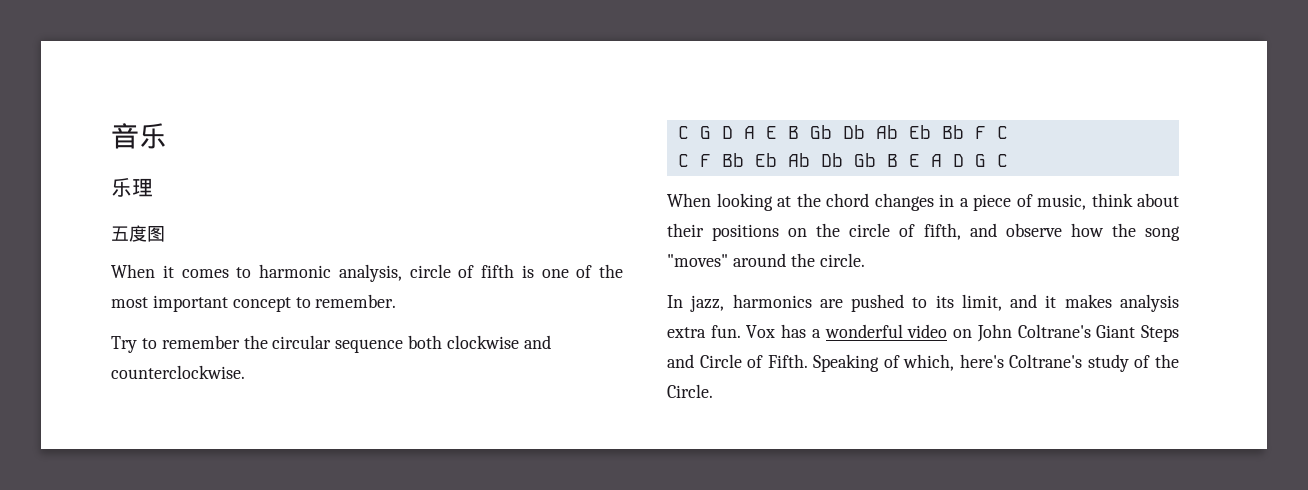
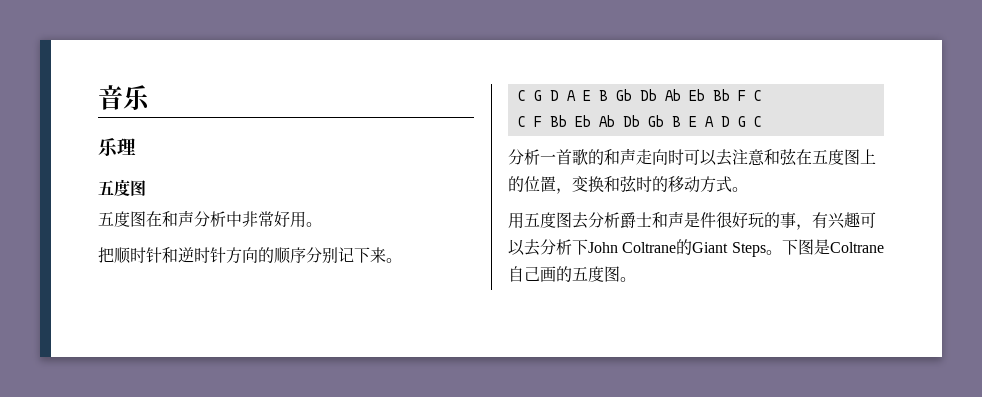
[111,264,623,282] [111,294,397,312] [111,335,551,353] [111,365,245,379] When it comes to harmonic analysis, circle of fifth is one of the most important concept to remember. // Try to remember the circular sequence both clockwise and counterclockwise. -> [98,210,322,228] [98,247,402,264] 五度图在和声分析中非常好用。 // 把顺时针和逆时针方向的顺序分别记下来。
[667,193,1179,211] [667,223,1180,241] [667,253,865,267] [667,294,1179,312] [667,324,1179,342] [667,354,1179,372] [667,384,713,398] When looking at the chord changes in a piece of music, think about their positions on the circle of fifth, and observe how the song "moves" around the circle. // In jazz, harmonics are pushed to its limit, and it makes analysis extra fun. Vox has a wonderful video on John Coltrane's Giant Steps and Circle of Fifth. Speaking of which, here's Coltrane's study of the Circle. -> [508,148,876,166] [508,175,748,194] [508,211,876,230] [508,239,884,257] [508,266,636,282] 分析一首歌的和声走向时可以去注意和弦在五度图上的位置，变换和弦时的移动方式。 // 用五度图去分析爵士和声是件很好玩的事，有兴趣可以去分析下John Coltrane的Giant Steps。下图是Coltrane自己画的五度图。

